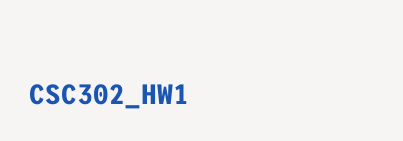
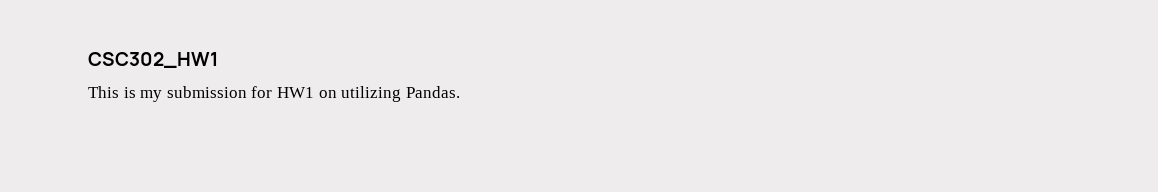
(189, 96) none -> [88,86,460,102] // This is my submission for HW1 on utilizing Pandas.

